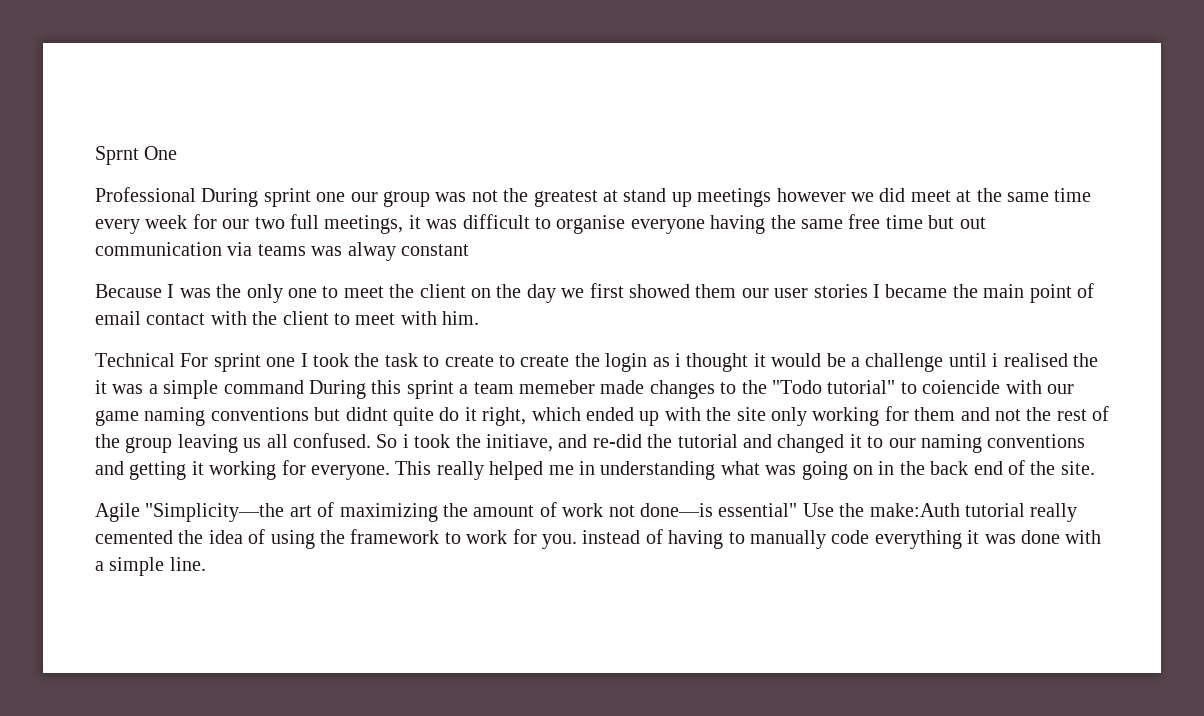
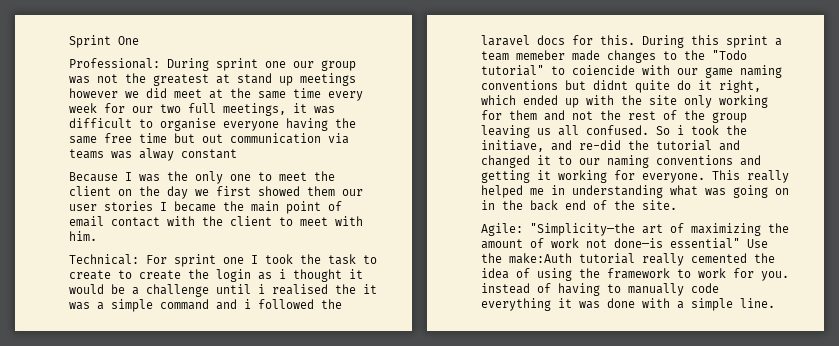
[95,146,139,165] Sprnt -> [69,35,111,48] Sprint
[95,187,196,202] Professional -> [69,58,160,69] Professional:
[95,353,175,367] Technical -> [69,254,139,265] Technical:
(304, 387) none -> [216,299,342,310] [481,35,635,46] and i followed the laravel docs for this.
[95,503,140,522] Agile -> [481,223,523,236] Agile:

